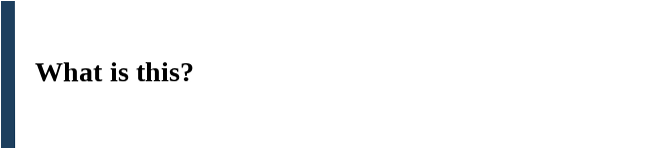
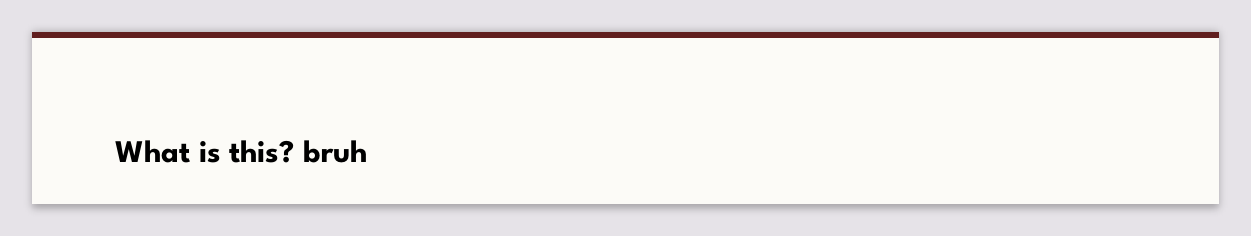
(196, 72) none -> [302,140,367,163] bruh

